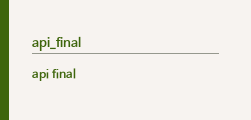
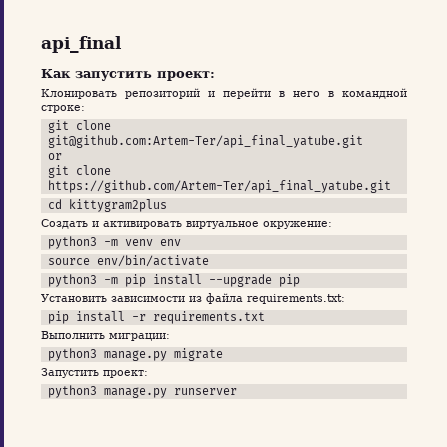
[32,68,77,81] api final -> [41,69,215,81] [41,88,407,99] [41,105,85,113] [47,120,111,133] [47,135,363,148] [47,153,62,160] [47,165,111,178] [47,180,391,193] [47,199,167,212] [41,219,332,229] [47,236,181,249] [47,255,209,267] [47,274,300,287] [41,293,345,304] [47,311,265,324] [41,331,170,341] [47,348,223,361] [41,368,148,378] [47,385,237,398] Как запустить проект: // Клонировать репозиторий и перейти в него в командной строке: // git clone git@github.com:Artem-Ter/api_final_yatube.git // or // git clone https://github.com/Artem-Ter/api_final_yatube.git // cd kittygram2plus // Cоздать и активировать виртуальное окружение: // python3 -m venv env // source env/bin/activate // python3 -m pip install --upgrade pip // Установить зависимости из файла requirements.txt: // pip install -r requirements.txt // Выполнить миграции: // python3 manage.py migrate // Запустить проект: // python3 manage.py runserver

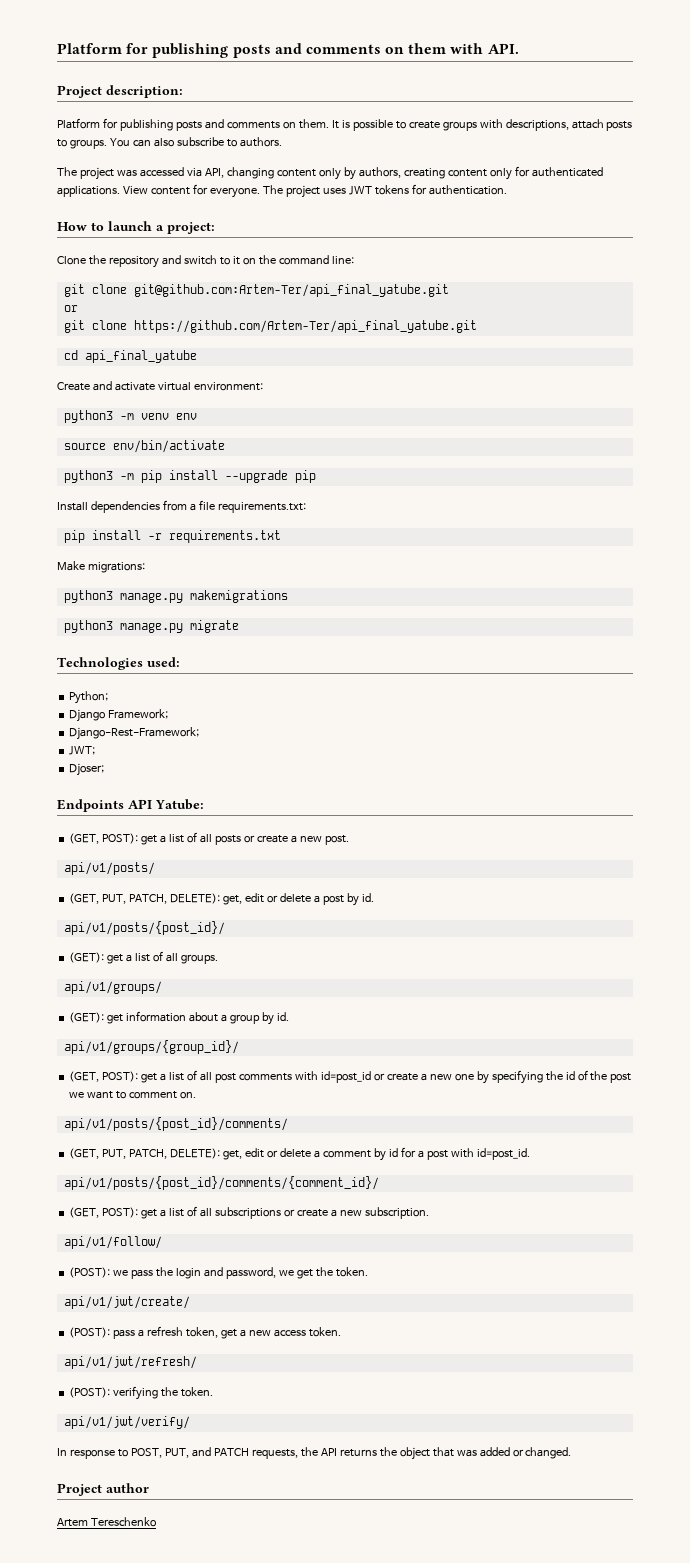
[41,36,122,53] [41,69,215,81] [41,88,407,99] [41,105,85,113] api_final // Как запустить проект: // Клонировать репозиторий и перейти в него в командной строке: -> [57,43,519,58] [57,85,183,98] [57,118,633,131] [57,137,282,149] [57,166,603,180] [57,184,507,198] [57,221,215,234] [57,255,354,268] Platform for publishing posts and comments on them with API. // Project description: // Platform for publishing posts and comments on them. It is possible to create groups with descriptions, attach posts to groups. You can also subscribe to authors. // The project was accessed via API, changing content only by authors, creating content only for authenticated applications. View content for everyone. The project uses JWT tokens for authentication. // How to launch a project: // Clone the repository and switch to it on the command line:
[68,199,167,212] [41,219,332,229] kittygram2plus // Cоздать и активировать виртуальное окружение: -> [84,350,197,363] [57,381,263,391] api_final_yatube // Create and activate virtual environment:
[41,293,243,304] Установить зависимости из файла -> [57,500,215,513] Install dependencies from a file
[41,331,170,341] [47,348,223,361] [41,368,148,378] [47,385,237,398] Выполнить миграции: // python3 manage.py migrate // Запустить проект: // python3 manage.py runserver -> [57,561,145,573] [63,590,288,603] [63,620,239,633] [57,657,180,670] [69,691,109,704] [69,709,169,722] [69,727,200,740] [69,746,96,755] [69,763,105,776] [57,799,204,812] [69,832,349,845] [63,862,155,875] [69,893,374,906] [63,921,225,935] [69,951,218,964] [63,981,162,994] [69,1011,289,1025] [63,1040,239,1054] [69,1070,632,1084] [69,1091,196,1099] [63,1117,288,1131] [69,1147,530,1161] [63,1176,379,1190] [69,1206,429,1219] [63,1236,162,1249] [69,1267,368,1279] [63,1296,190,1309] [69,1326,341,1339] [63,1356,197,1369] [69,1386,214,1400] [63,1416,190,1429] [57,1447,572,1460] [57,1483,149,1496] [57,1517,156,1527] Make migrations: // python3 manage.py makemigrations // python3 manage.py migrate // Technologies used: // Python; // Django Framework; // Django-Rest-Framework; // JWT; // Djoser; // Endpoints API Yatube: // (GET, POST): get a list of all posts or create a new post. // api/v1/posts/ // (GET, PUT, PATCH, DELETE): get, edit or delete a post by id. // api/v1/posts/{post_id}/ // (GET): get a list of all groups. // api/v1/groups/ // (GET): get information about a group by id. // api/v1/groups/{group_id}/ // (GET, POST): get a list of all post comments with id=post_id or create a new one by specifying the id of the post we want to comment on. // api/v1/posts/{post_id}/comments/ // (GET, PUT, PATCH, DELETE): get, edit or delete a comment by id for a post with id=post_id. // api/v1/posts/{post_id}/comments/{comment_id}/ // (GET, POST): get a list of all subscriptions or create a new subscription. // api/v1/follow/ // (POST): we pass the login and password, we get the token. // api/v1/jwt/create/ // (POST): pass a refresh token, get a new access token. // api/v1/jwt/refresh/ // (POST): verifying the token. // api/v1/jwt/verify/ // In response to POST, PUT, and PATCH requests, the API returns the object that was added or changed. // Project author // Artem Tereschenko

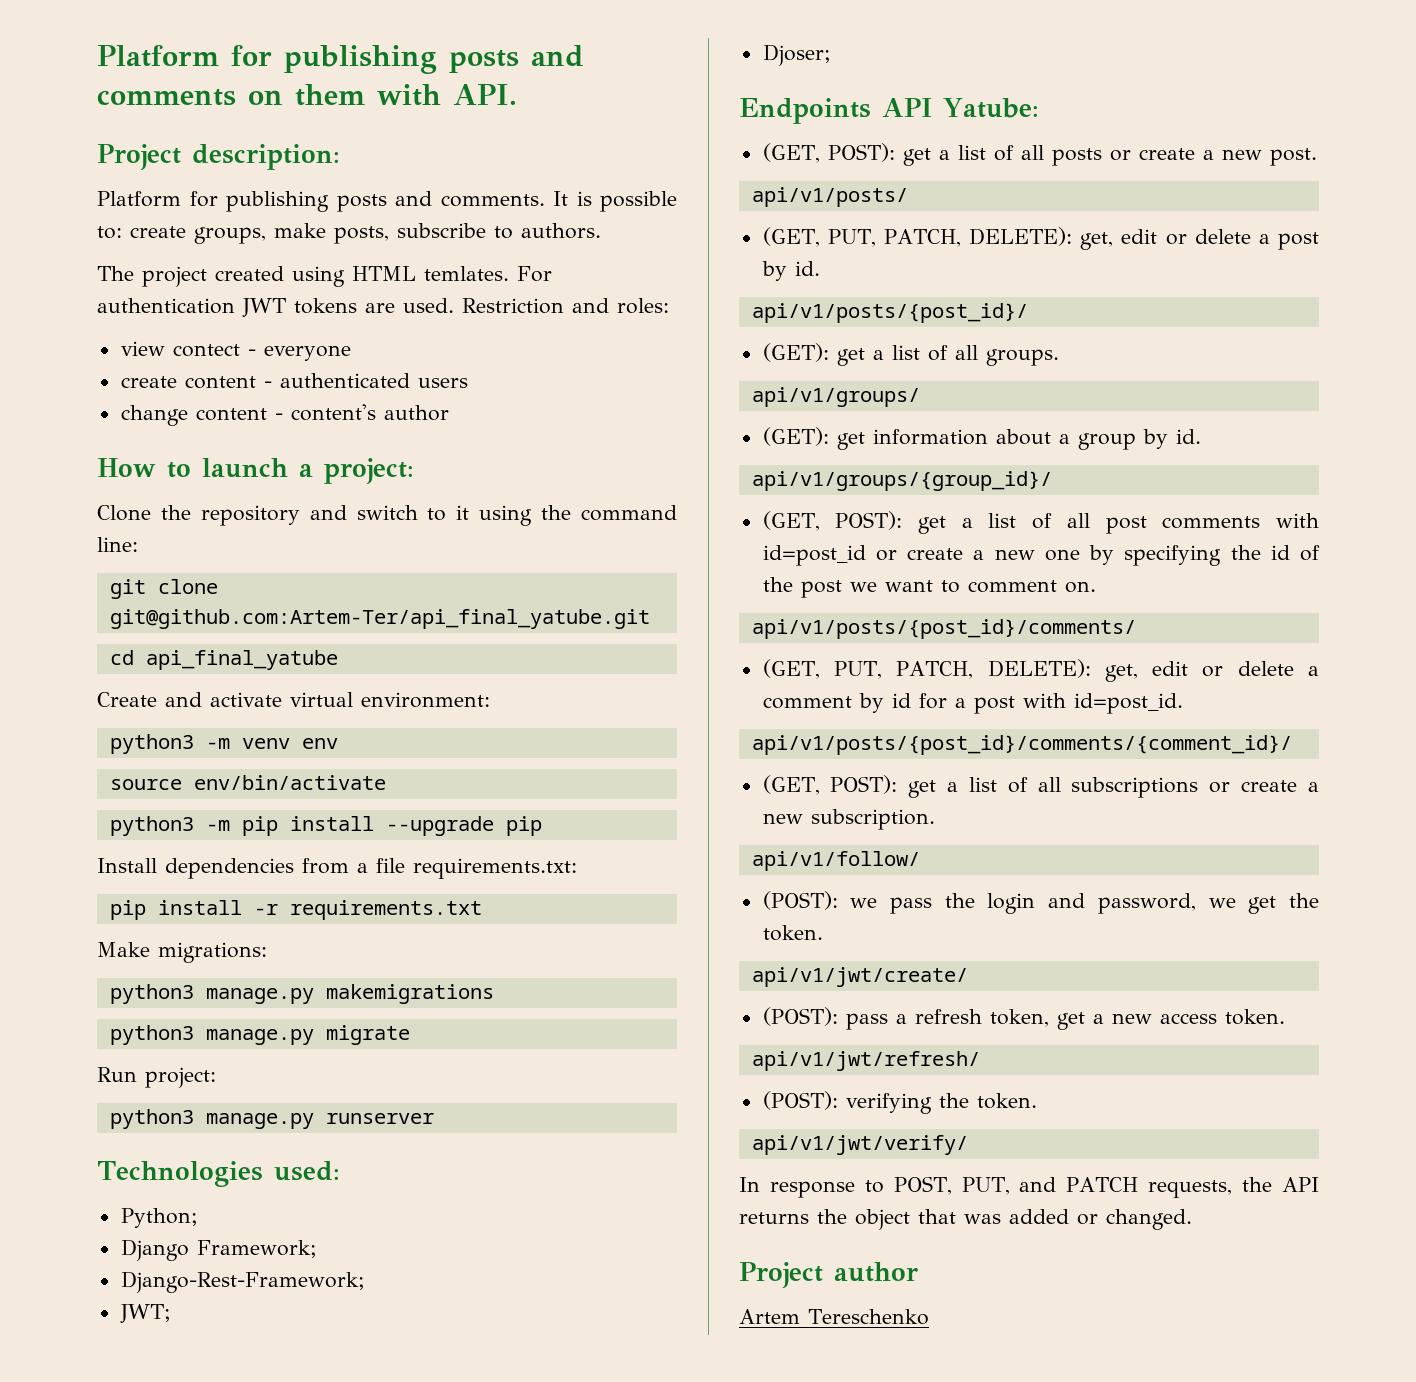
[226,119,633,131] [57,138,174,149] comments on them. It is possible to create groups with descriptions, attach posts to groups. You can also -> [440,191,677,212] [97,223,389,244] comments. It is possible to: create groups, make posts,
[116,166,603,180] [57,184,507,198] was accessed via API, changing content only by authors, creating content only for authenticated applications. View content for everyone. The project uses JWT tokens for authentication. -> [215,266,552,287] [97,298,669,317] [120,341,351,361] [120,373,468,389] [120,404,449,426] created using HTML temlates. For authentication JWT tokens are used. Restriction and roles: // view contect - everyone // create content - authenticated users // change content - content's author
[242,258,256,265] on -> [479,505,533,526] using
[63,305,78,312] [63,320,477,333] // or // git clone https://github.com/Artem-Ter/api_final_yatube.git -> (650, 619) none
(239, 626) none -> [97,1067,216,1088] [109,1109,434,1129] // Run project: // python3 manage.py runserver

